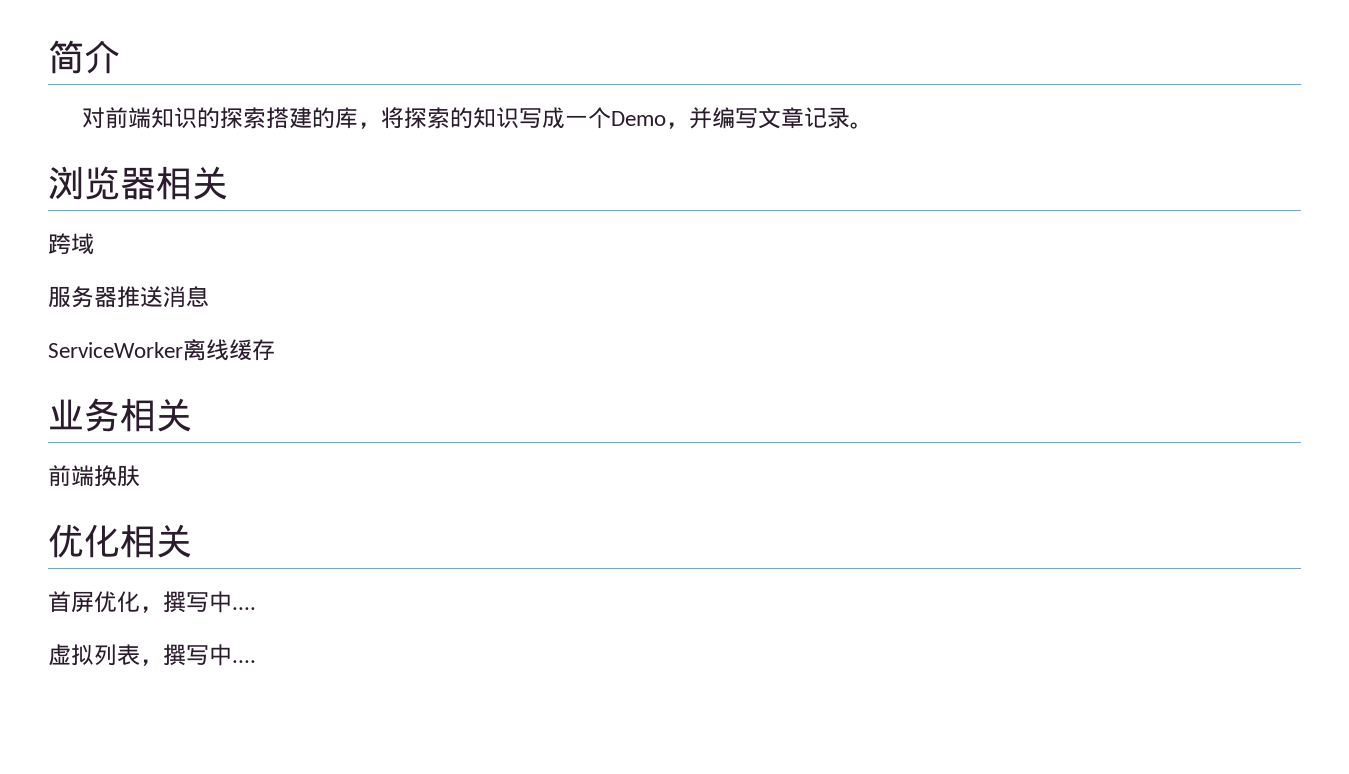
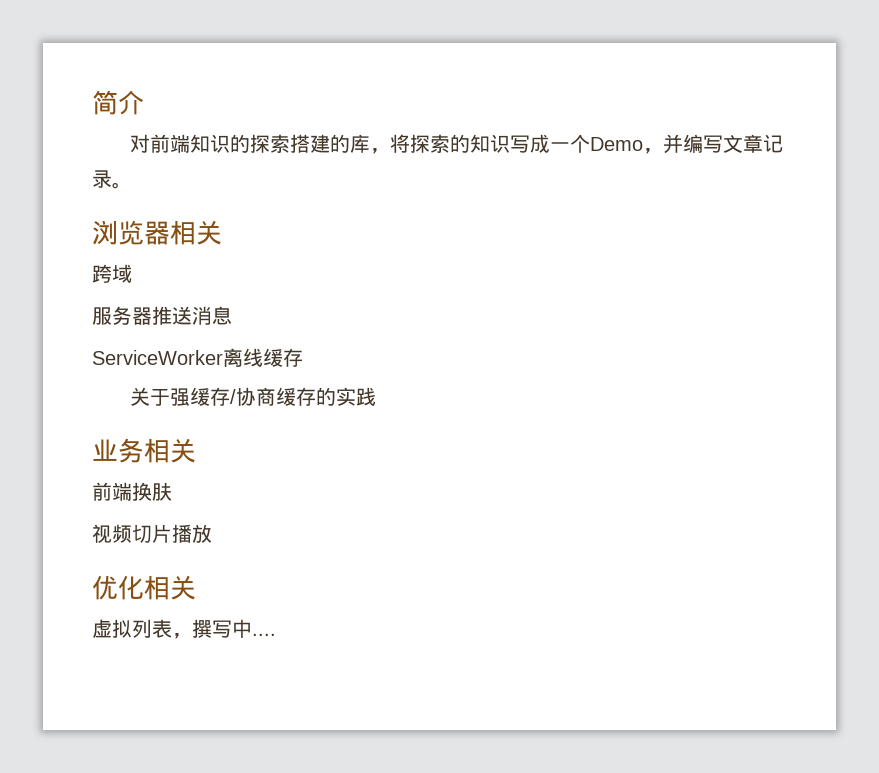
(275, 350) none -> [129,387,376,406] // 关于强缓存/协商缓存的实践
(140, 476) none -> [92,524,212,544] // 视频切片播放
[48,591,256,613] // 首屏优化，撰写中.... -> (196, 587) none

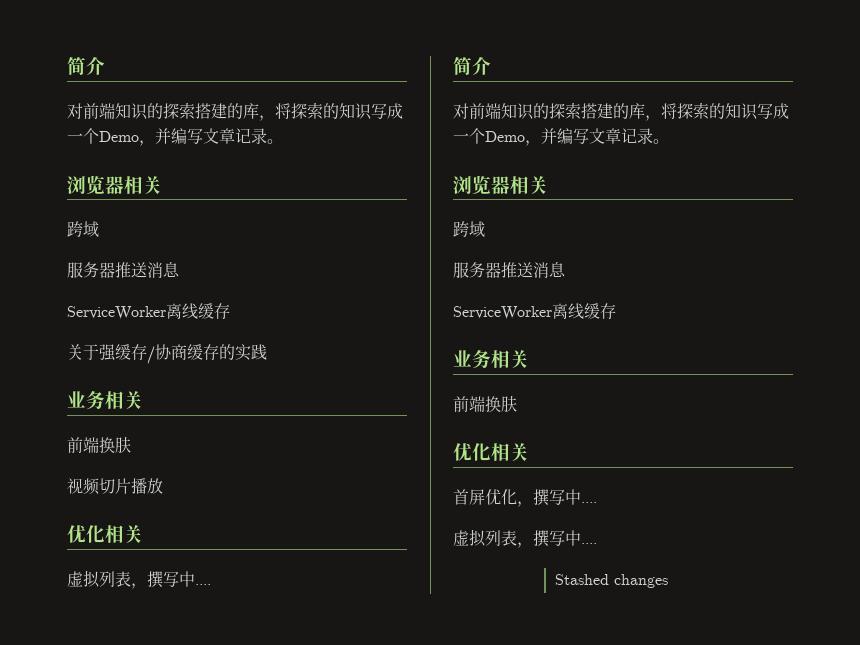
(276, 634) none -> [453,57,491,75] [453,102,789,121] [453,128,669,146] [453,175,548,195] [453,221,485,237] [453,262,566,278] [453,303,616,320] [453,350,529,369] [453,395,517,413] [453,443,529,462] [453,489,597,507] [453,529,597,548] [555,574,668,588] // 简介 // 对前端知识的探索搭建的库，将探索的知识写成一个Demo，并编写文章记录。 // 浏览器相关 // 跨域 // 服务器推送消息 // ServiceWorker离线缓存 // 业务相关 // 前端换肤 // 优化相关 // 首屏优化，撰写中.... // 虚拟列表，撰写中.... // Stashed changes

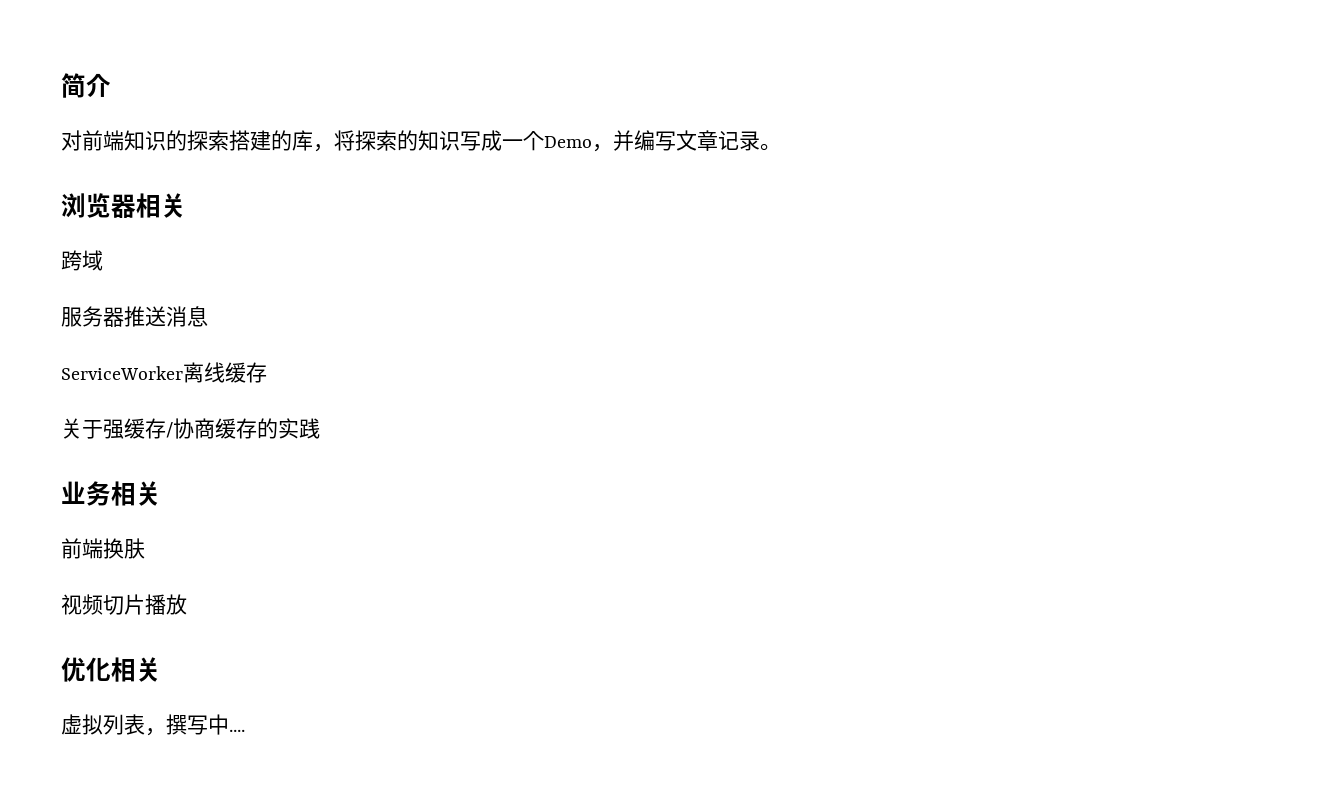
[453,57,491,75] [453,102,789,121] [453,128,669,146] [453,175,548,195] [453,221,485,237] [453,262,566,278] [453,303,616,320] [453,350,529,369] [453,395,517,413] [453,443,529,462] [453,489,597,507] [453,529,597,548] [555,574,668,588] // 简介 // 对前端知识的探索搭建的库，将探索的知识写成一个Demo，并编写文章记录。 // 浏览器相关 // 跨域 // 服务器推送消息 // ServiceWorker离线缓存 // 业务相关 // 前端换肤 // 优化相关 // 首屏优化，撰写中.... // 虚拟列表，撰写中.... // Stashed changes -> (245, 730) none

